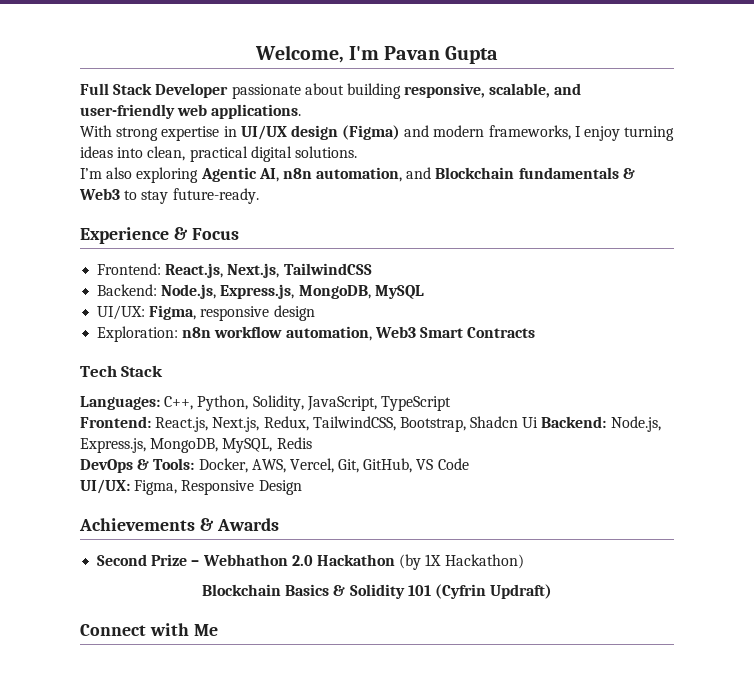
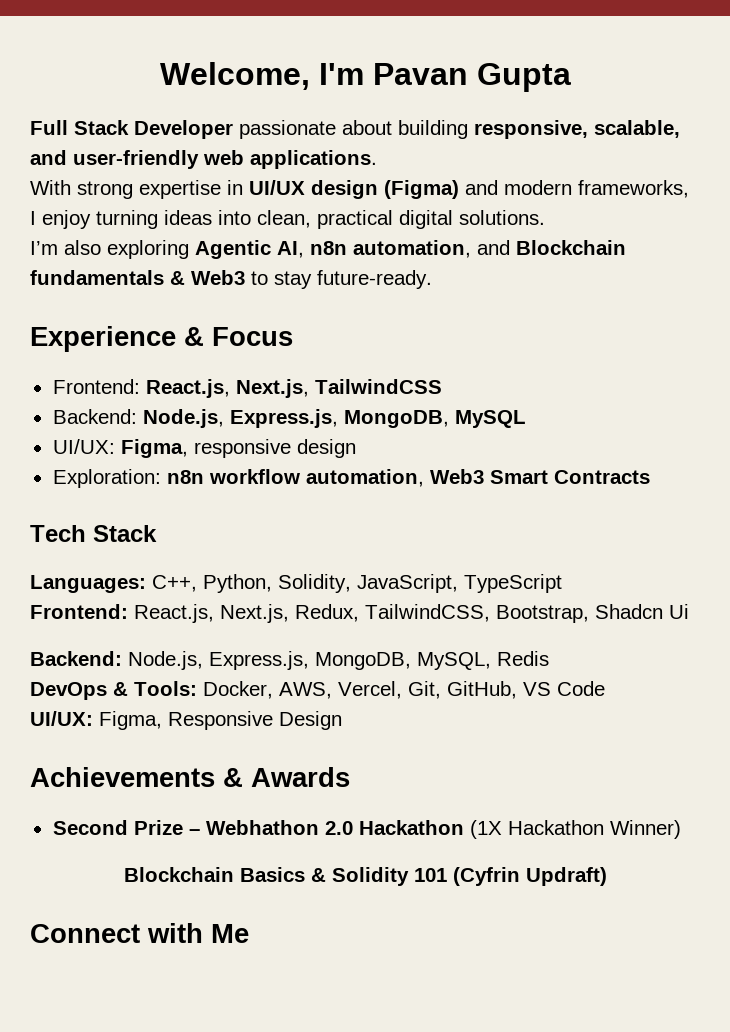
(539, 422) none -> (689, 611) //
[399,554,524,570] (by 1X Hackathon) -> [469,820,681,839] (1X Hackathon Winner)

